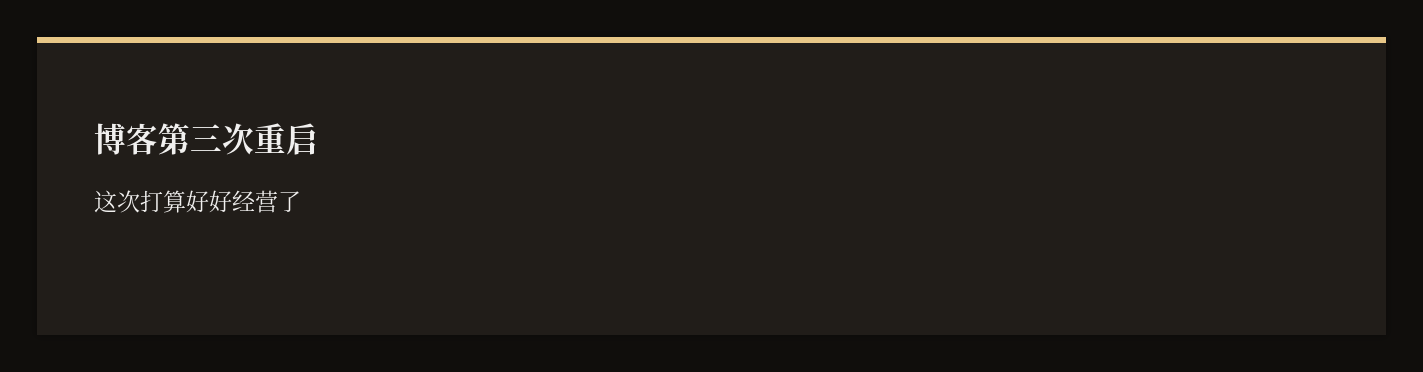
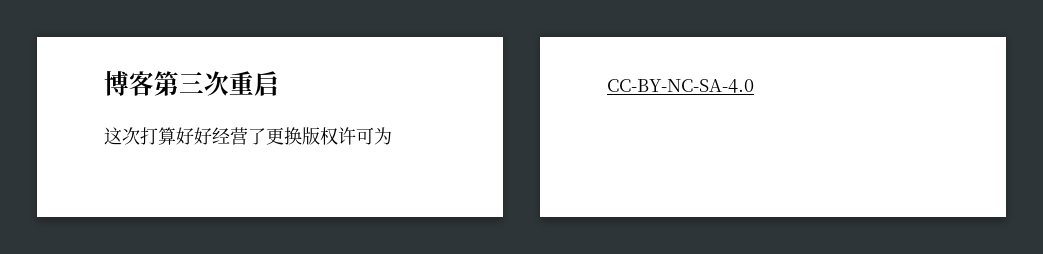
(301, 201) none -> [266,127,392,145] [607,79,754,93] 更换版权许可为CC-BY-NC-SA-4.0

